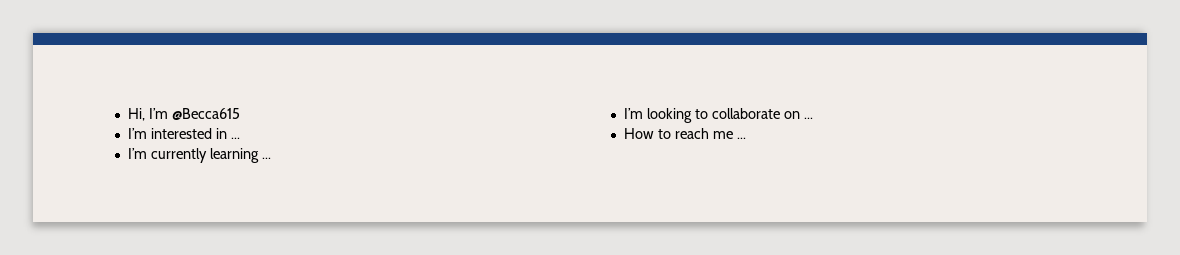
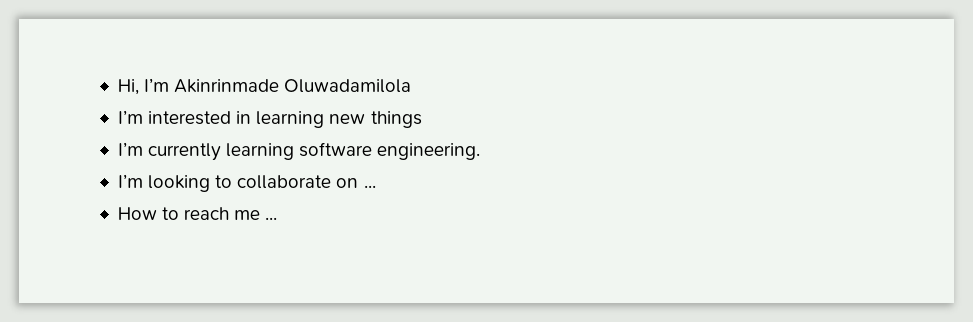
[171,108,240,120] @Becca615 -> [174,79,412,93] Akinrinmade Oluwadamilola
[230,137,240,139] ... -> [256,111,422,128] learning new things
[261,157,271,159] ... -> [299,142,481,160] software engineering.

